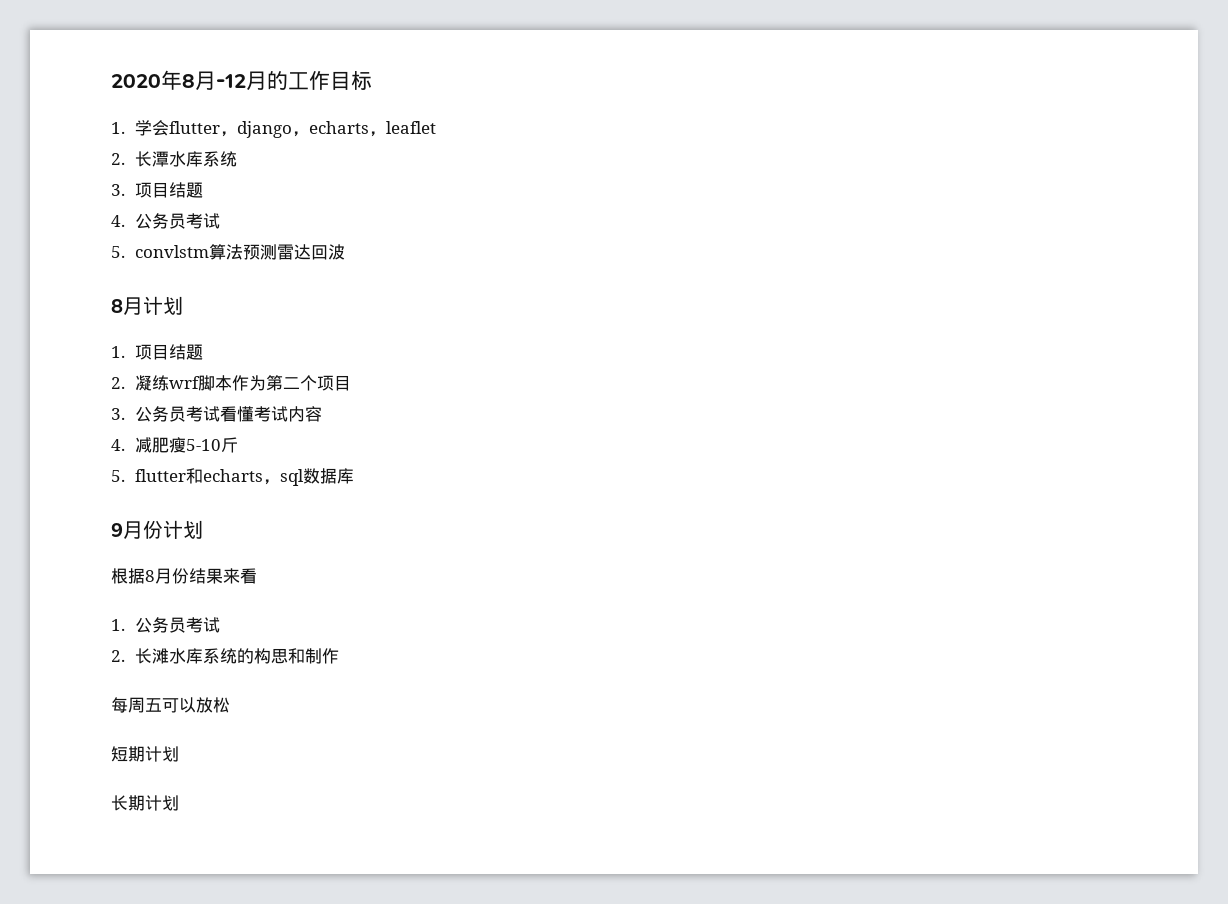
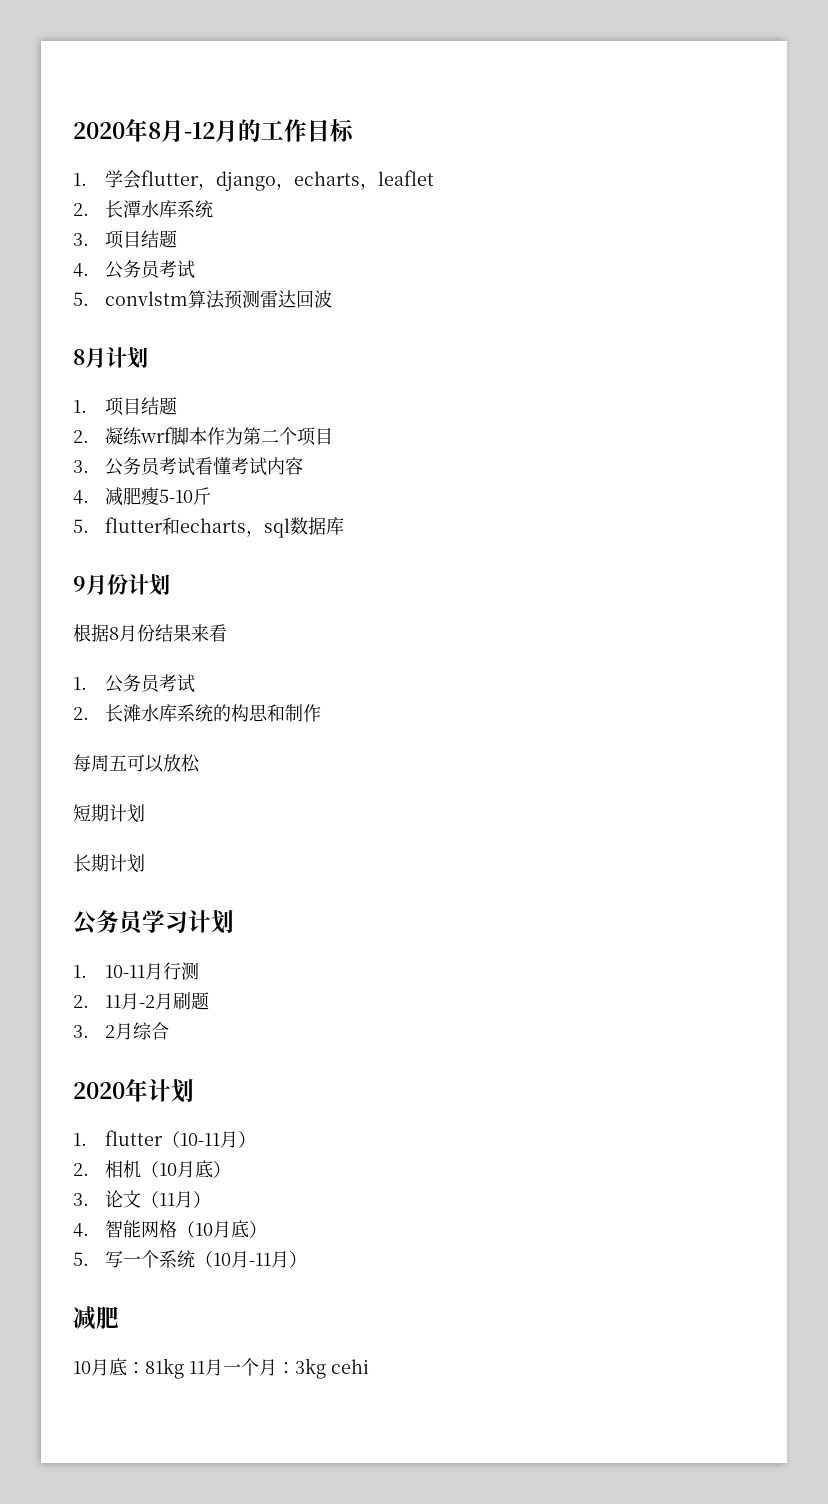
(179, 803) none -> [73,910,234,935] [73,962,200,980] [73,992,210,1010] [73,1022,170,1040] [73,1078,194,1103] [73,1130,257,1148] [73,1160,232,1178] [73,1190,212,1208] [73,1220,268,1238] [73,1250,308,1268] [73,1306,119,1330] [73,1358,369,1379] // 公务员学习计划 // 1. 10-11月行测 // 2. 11月-2月刷题 // 3. 2月综合 // 2020年计划 // 1. flutter（10-11月） // 2.相机（10月底） // 3.论文（11月） // 4.智能网格（10月底） // 5.写一个系统（10月-11月） // 减肥 // 10月底：81kg 11月一个月：3kg cehi

